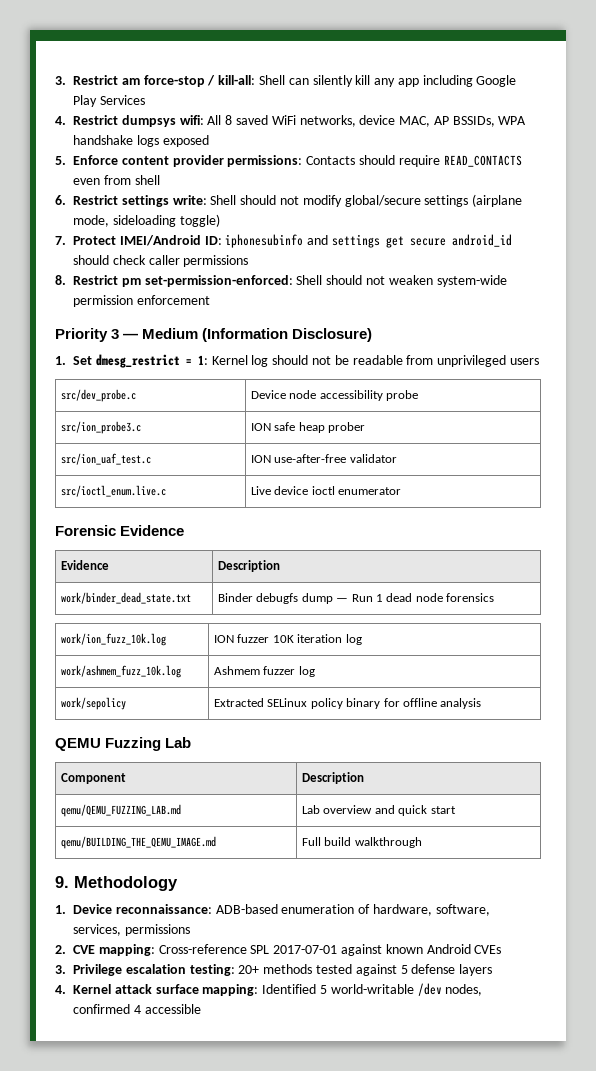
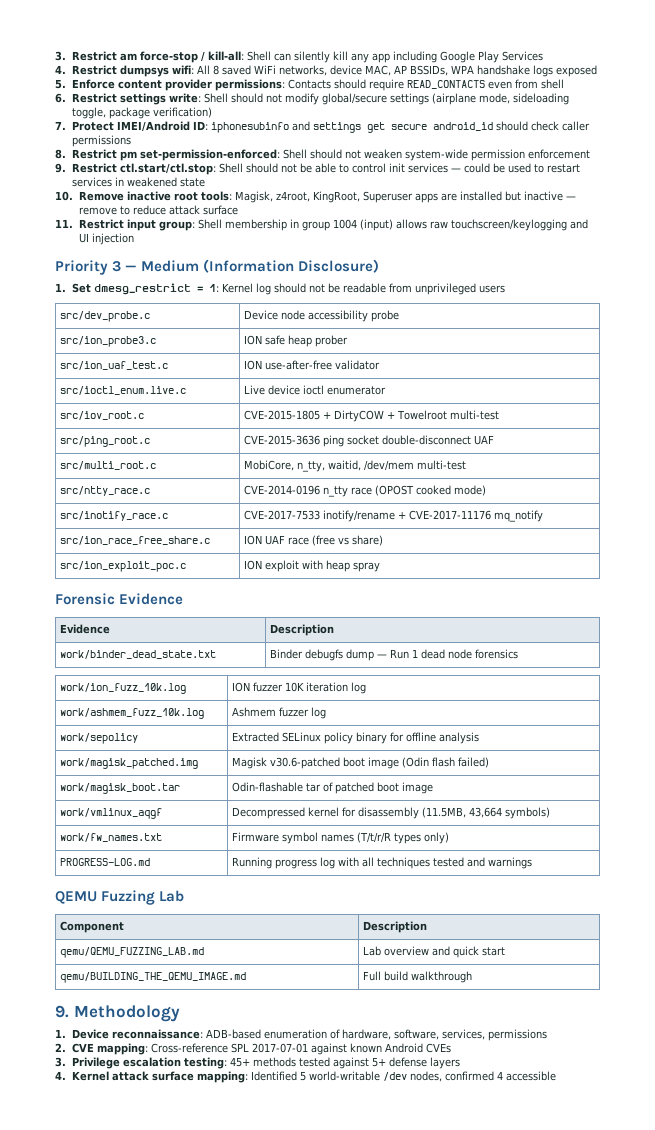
[179,214,220,227] toggle) -> [71,107,212,119] toggle, package verification)
(210, 300) none -> [55,163,580,175] [71,177,205,187] [55,191,576,203] [78,205,238,215] [55,219,588,231] [78,233,134,245] // 9. Restrict ctl.start/ctl.stop: Shell should not be able to control init services — could be used to restart services in weakened state // 10. Remove inactive root tools: Magisk, z4root, KingRoot, Superuser apps are installed but inactive — remove to reduce attack surface // 11. Restrict input group: Shell membership in group 1004 (input) allows raw touchscreen/keylogging and UI injection
(402, 491) none -> [60,411,145,420] [244,410,500,422] [60,436,151,447] [244,435,495,447] [60,461,157,470] [244,460,467,472] [60,486,151,496] [244,485,487,497] [60,511,169,521] [244,510,544,522] [60,536,211,545] [244,535,384,546] [60,561,187,572] [244,560,381,572] // src/iov_root.c | CVE-2015-1805 + DirtyCOW + Towelroot multi-test // src/ping_root.c | CVE-2015-3636 ping socket double-disconnect UAF // src/multi_root.c | MobiCore, n_tty, waitid, /dev/mem multi-test // src/ntty_race.c | CVE-2014-0196 n_tty race (OPOST cooked mode) // src/inotify_race.c | CVE-2017-7533 inotify/rename + CVE-2017-11176 mq_notify // src/ion_race_free_share.c | ION UAF race (free vs share) // src/ion_exploit_poc.c | ION exploit with heap spray
(482, 703) none -> [60,758,199,769] [232,757,490,769] [60,783,181,794] [232,782,434,794] [60,808,163,819] [232,807,551,819] [60,833,163,842] [232,832,450,844] [60,858,151,866] [232,857,533,869] // work/magisk_patched.img | Magisk v30.6-patched boot image (Odin flash failed) // work/magisk_boot.tar | Odin-flashable tar of patched boot image // work/vmlinux_aqgf | Decompressed kernel for disassembly (11.5MB, 43,664 symbols) // work/fw_names.txt | Firmware symbol names (T/t/r/R types only) // PROGRESS-LOG.md | Running progress log with all techniques tested and warnings
[238,965,260,974] 20+ -> [229,1057,250,1067] 45+
[400,965,408,974] 5 -> [371,1057,386,1067] 5+

